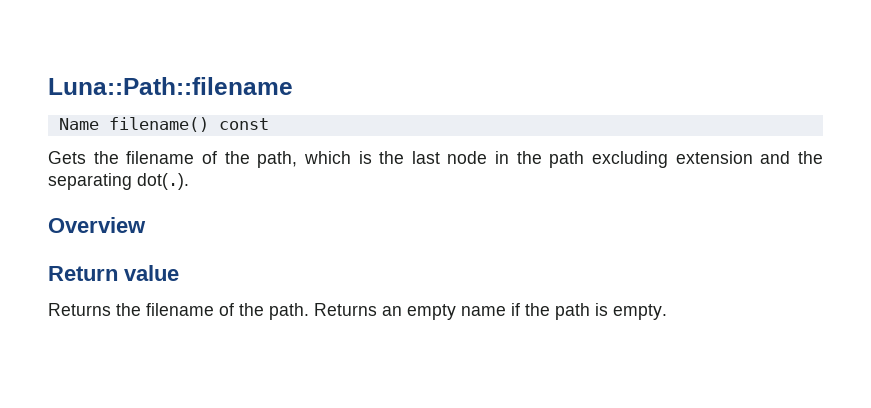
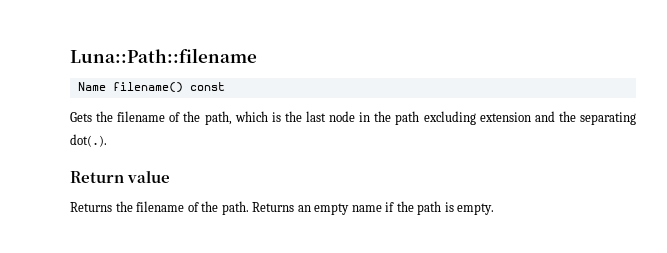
[48,217,146,233] // Overview -> (107, 140) none

